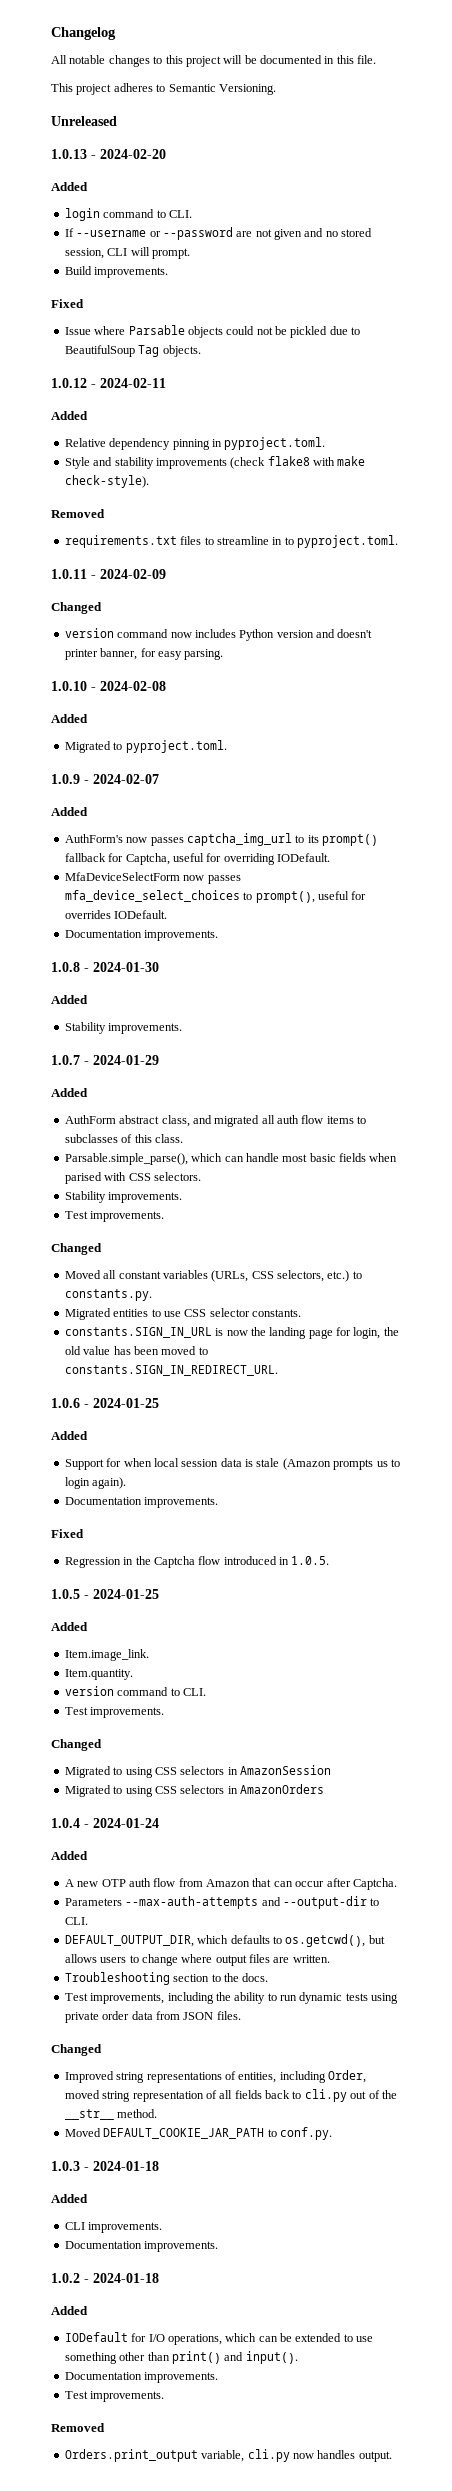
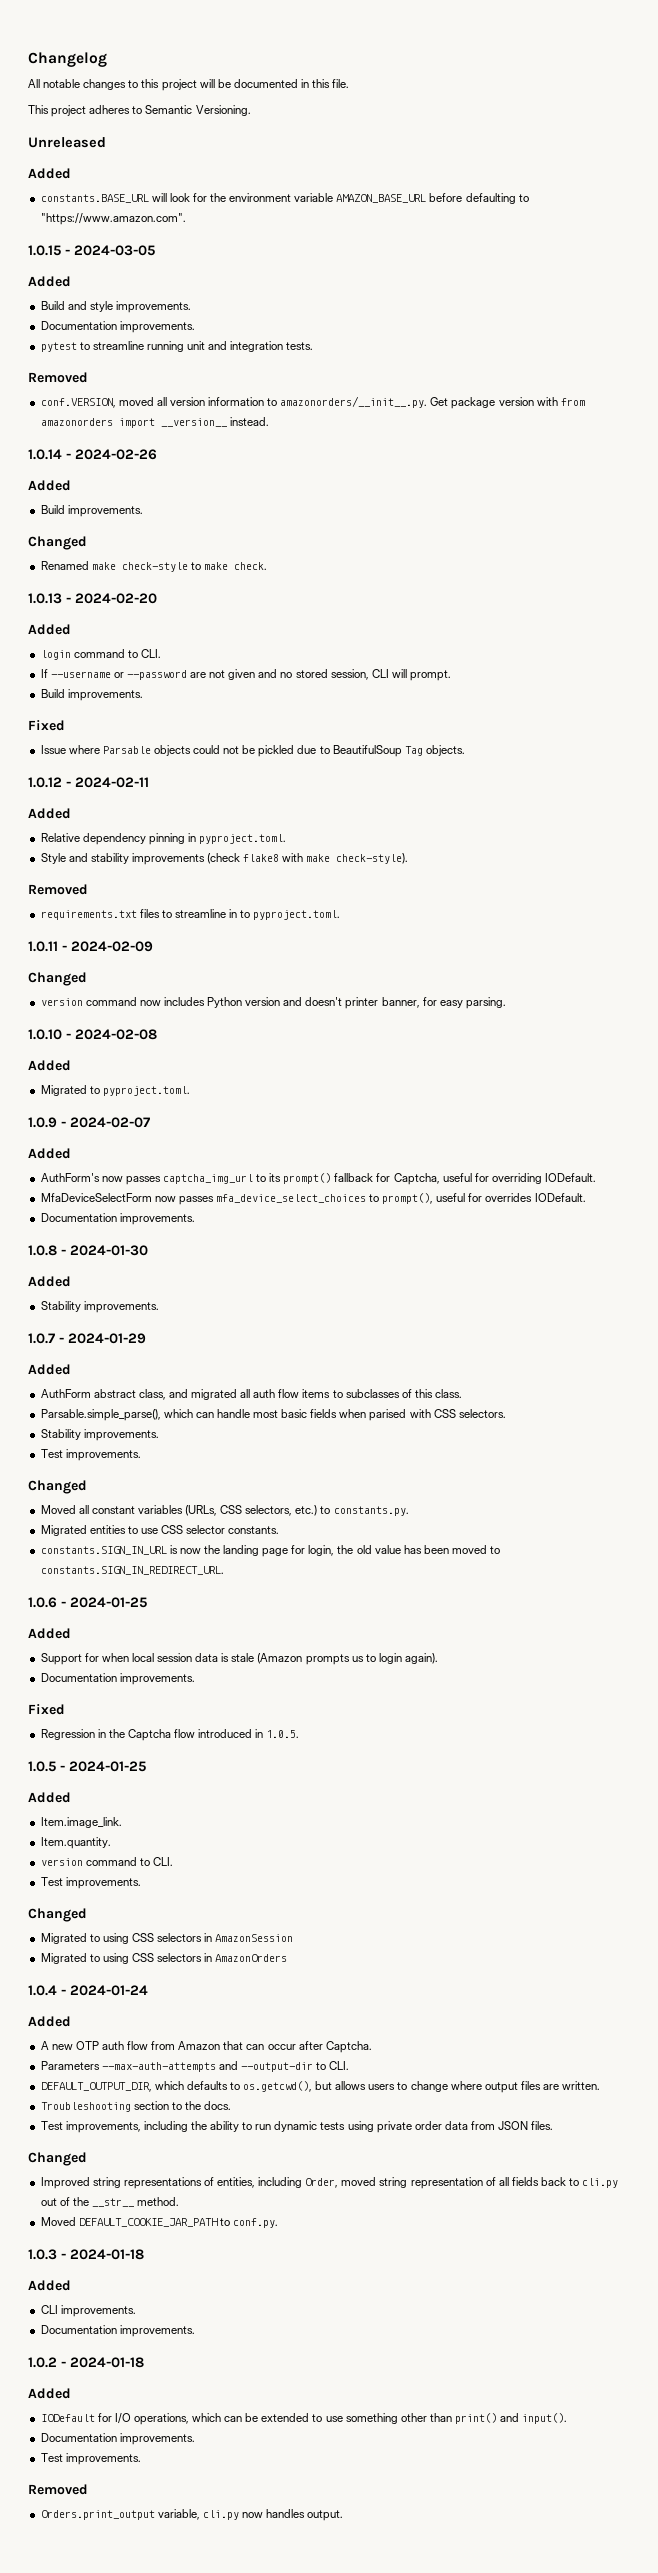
(117, 121) none -> [28,168,71,179] [40,193,529,204] [40,213,186,225] [28,245,155,256] [28,276,71,287] [40,301,191,313] [40,321,195,333] [40,341,314,352] [28,372,88,383] [40,396,585,409] [40,417,269,428] [28,449,157,460] [28,480,71,491] [40,505,143,517] [28,536,87,550] [40,561,267,572] // Added // constants.BASE_URL will look for the environment variable AMAZON_BASE_URL before defaulting to "https://www.amazon.com". // 1.0.15 - 2024-03-05 // Added // Build and style improvements. // Documentation improvements. // pytest to streamline running unit and integration tests. // Removed // conf.VERSION, moved all version information to amazonorders/__init__.py. Get package version with from amazonorders import __version__ instead. // 1.0.14 - 2024-02-26 // Added // Build improvements. // Changed // Renamed make check-style to make check.

